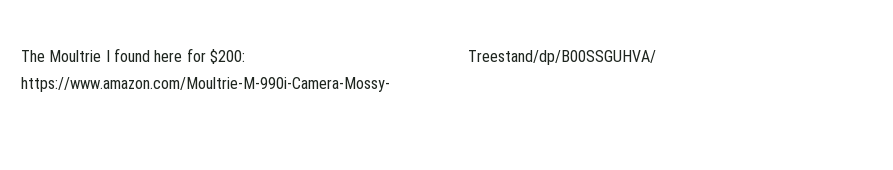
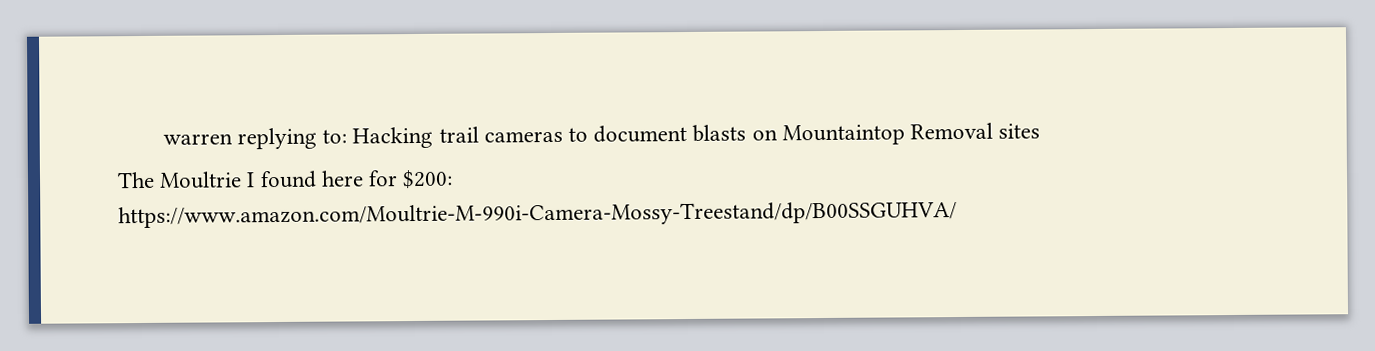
(21, 56) none -> [162,122,1041,150] warren replying to: Hacking trail cameras to document blasts on Mountaintop Removal sites //

